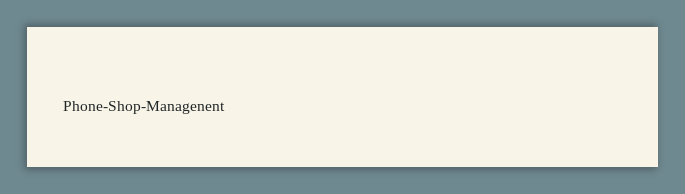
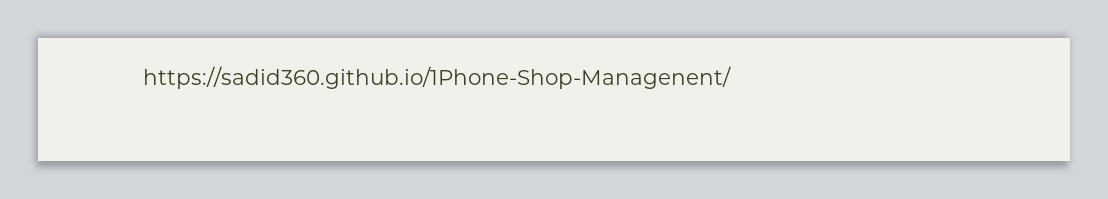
[63,101,225,114] Phone-Shop-Managenent -> [143,66,731,89] https://sadid360.github.io/1Phone-Shop-Managenent/

